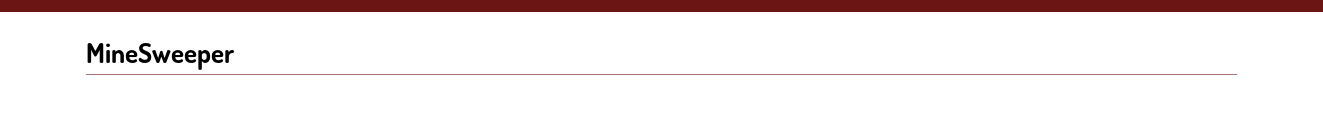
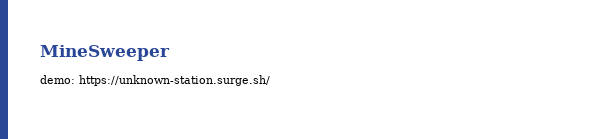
(235, 56) none -> [40,75,270,86] // demo: https://unknown-station.surge.sh/

